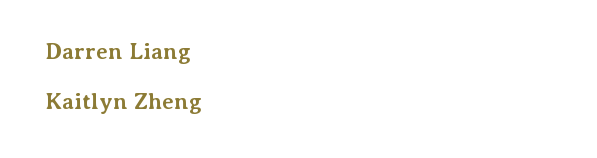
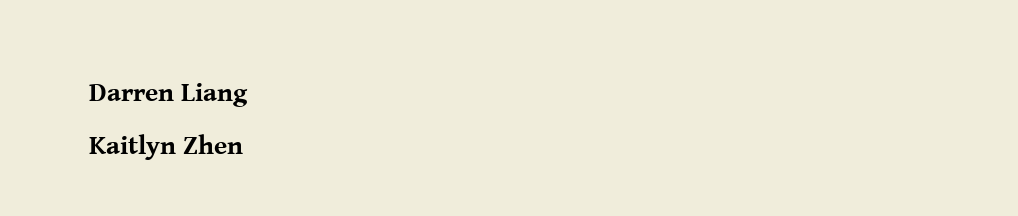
[134,93,203,114] Zheng -> [183,134,244,154] Zhen

